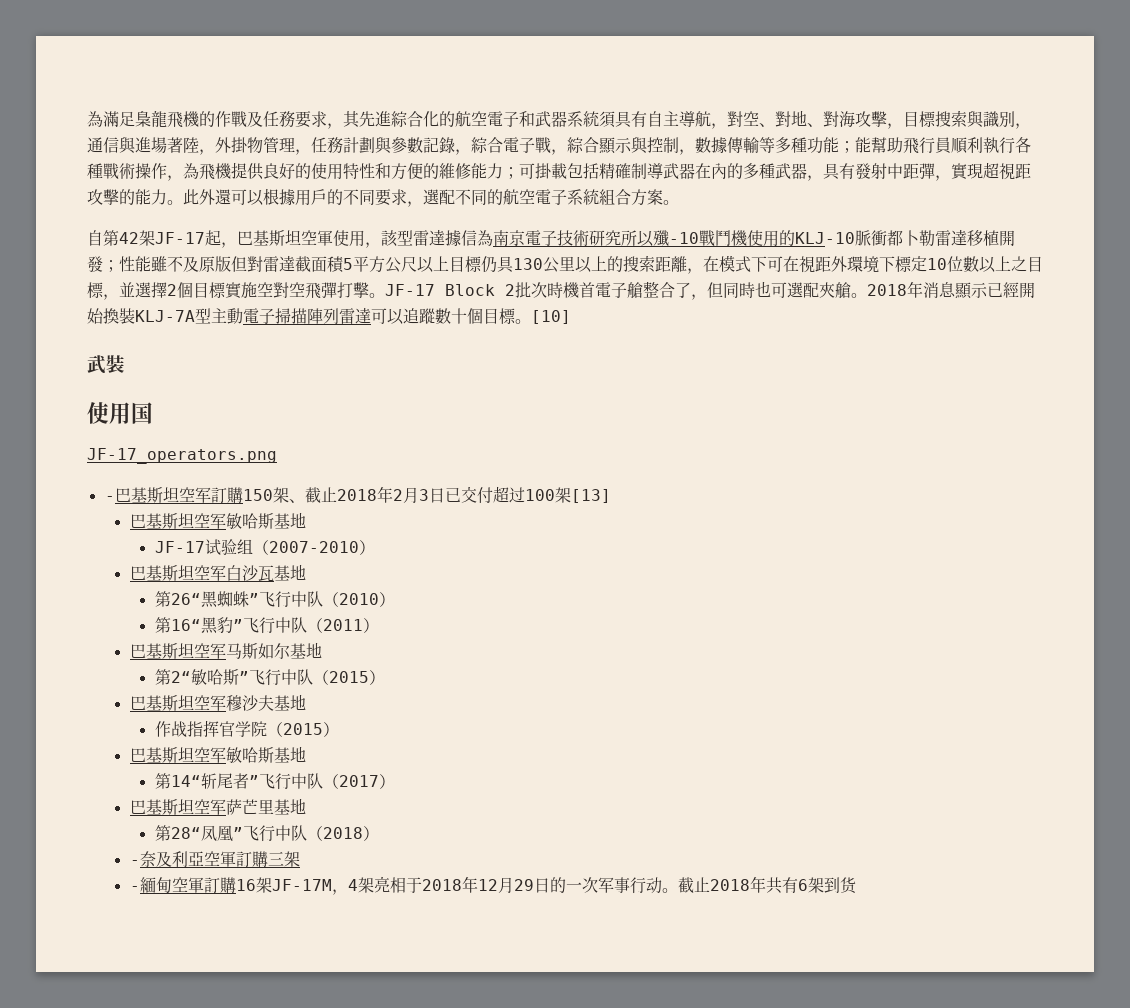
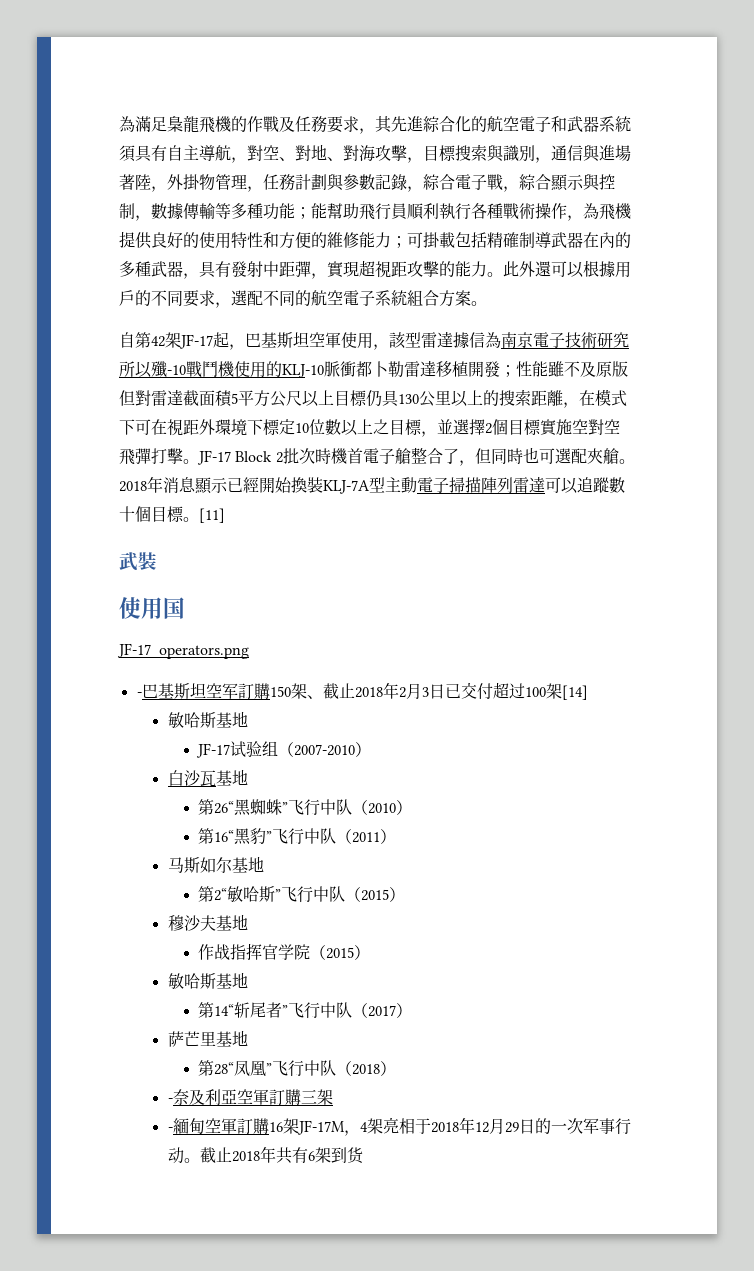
[531,310,571,324] [10] -> [199,508,225,523] [11]
[570,489,611,503] [129,513,226,529] [13] // 巴基斯坦空军 -> [561,685,588,700] [14] //
[129,565,226,581] 巴基斯坦空军 -> (372, 749) none
[129,643,226,659] 巴基斯坦空军 -> (397, 836) none
[129,695,226,711] 巴基斯坦空军 -> (406, 894) none
[129,747,226,763] 巴基斯坦空军 -> (371, 952) none
[129,799,226,815] 巴基斯坦空军 -> (413, 1010) none

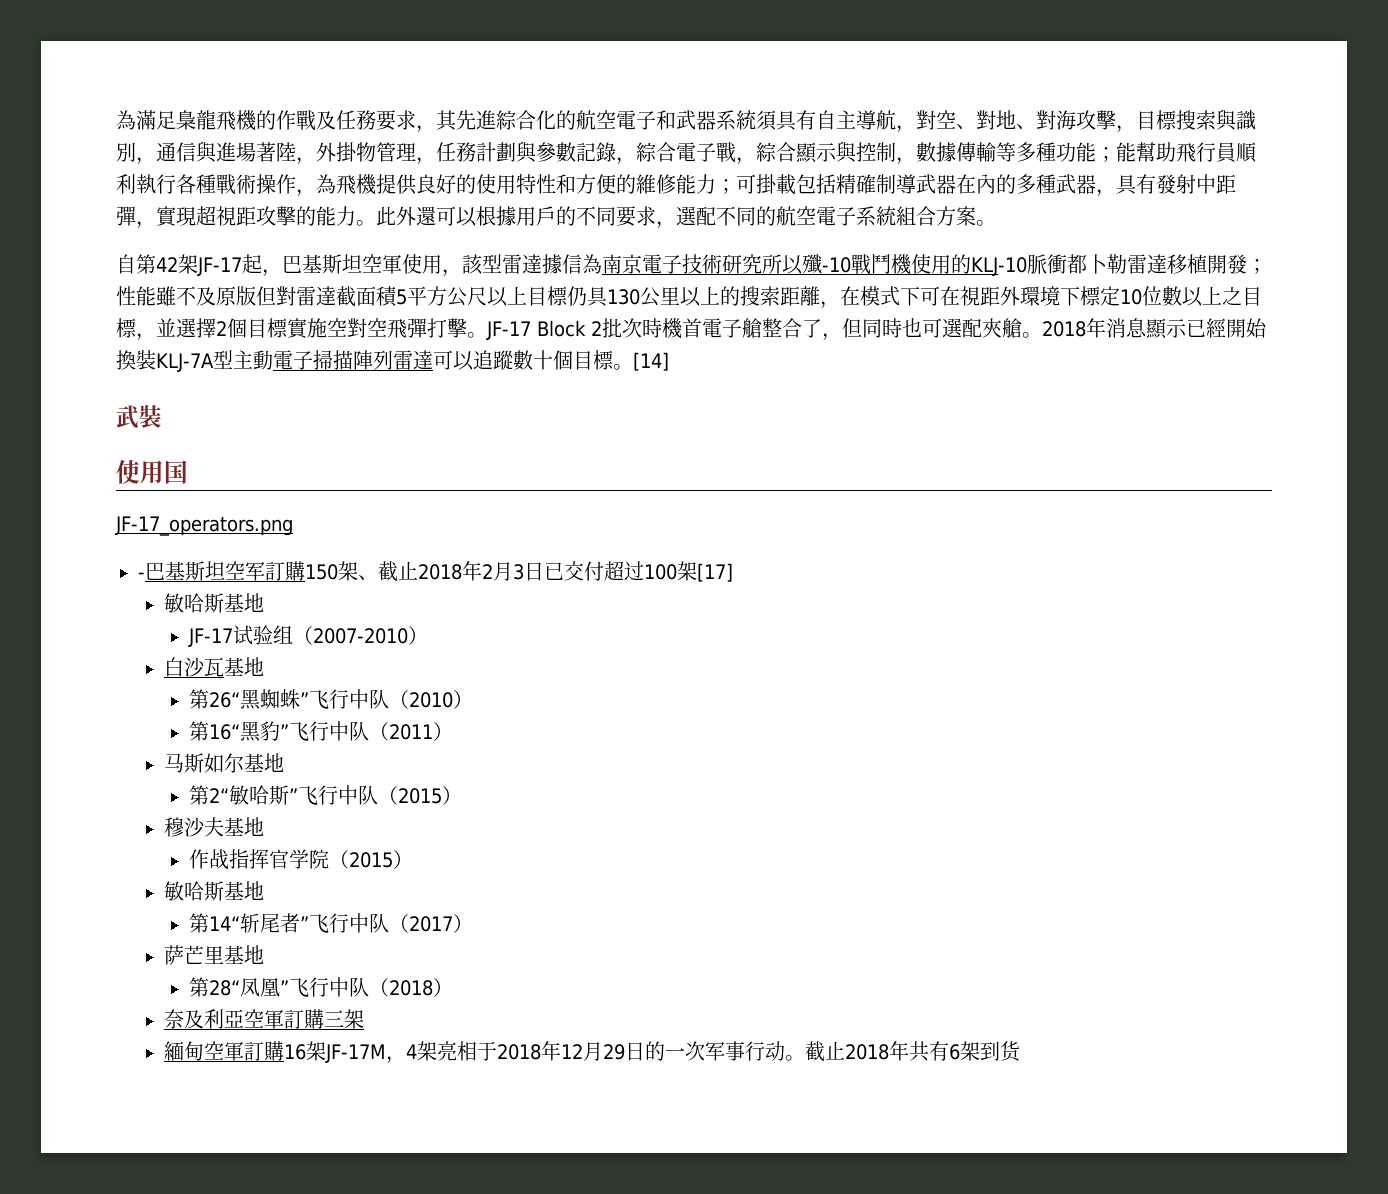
[199,508,225,523] [11] -> [632,352,669,371] [14]
[561,685,588,700] [14] -> [697,563,733,582] [17]
[167,1098,173,1103] - -> (454, 987) none
[167,1127,173,1132] - -> (364, 1019) none

